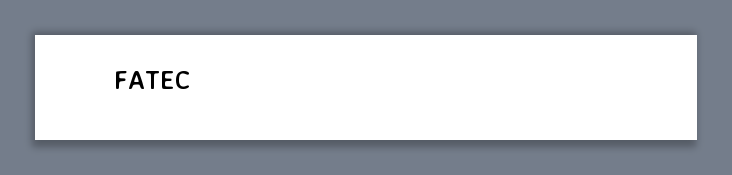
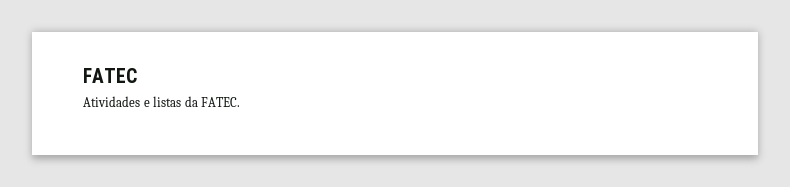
(190, 80) none -> [83,96,241,107] // Atividades e listas da FATEC.

